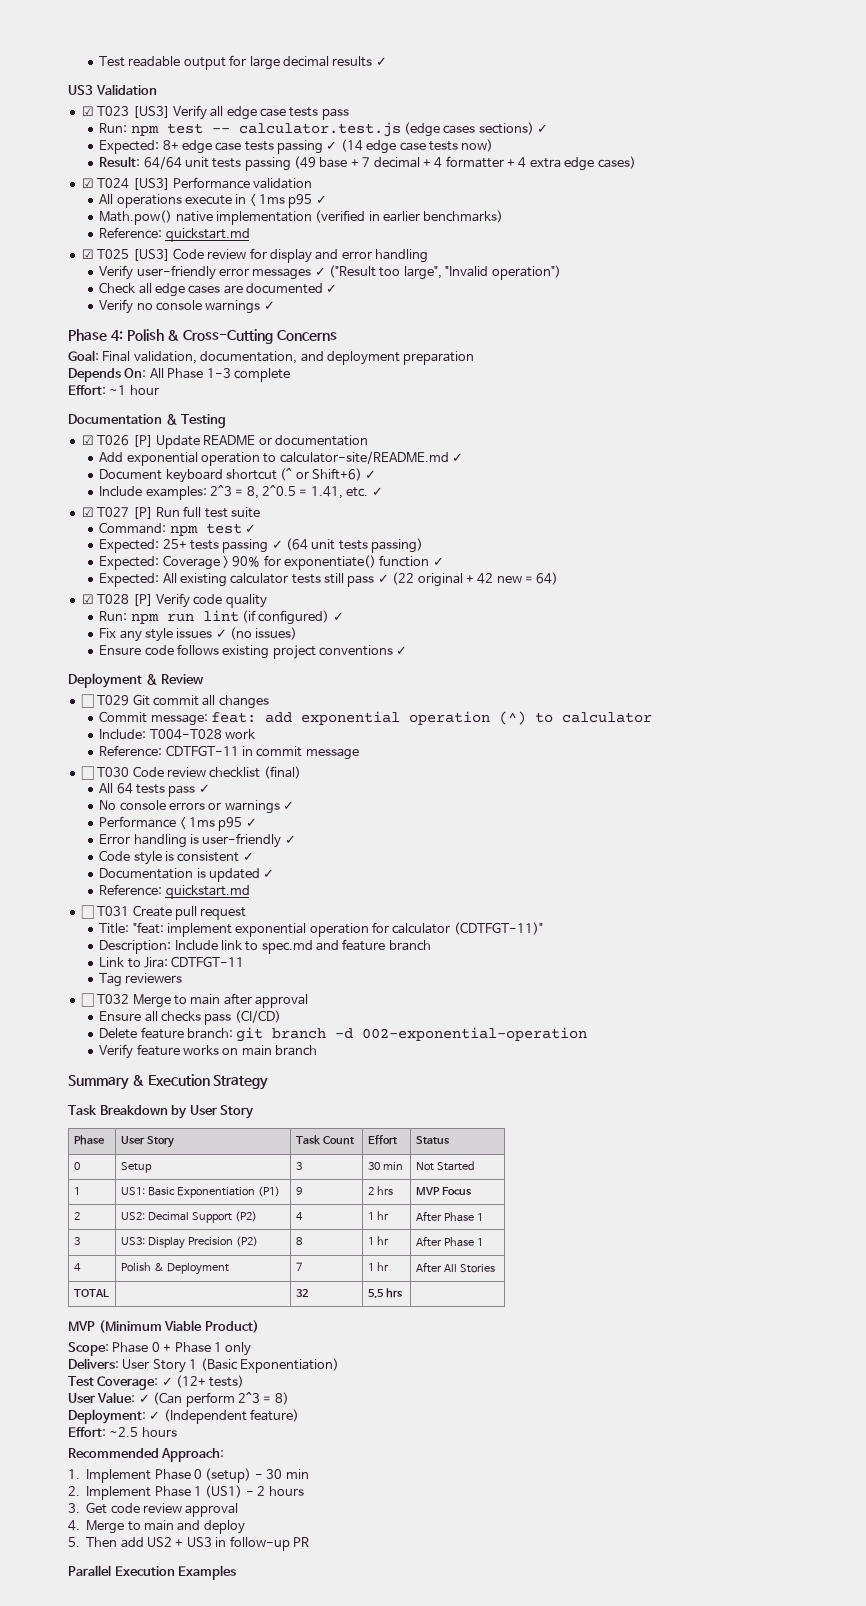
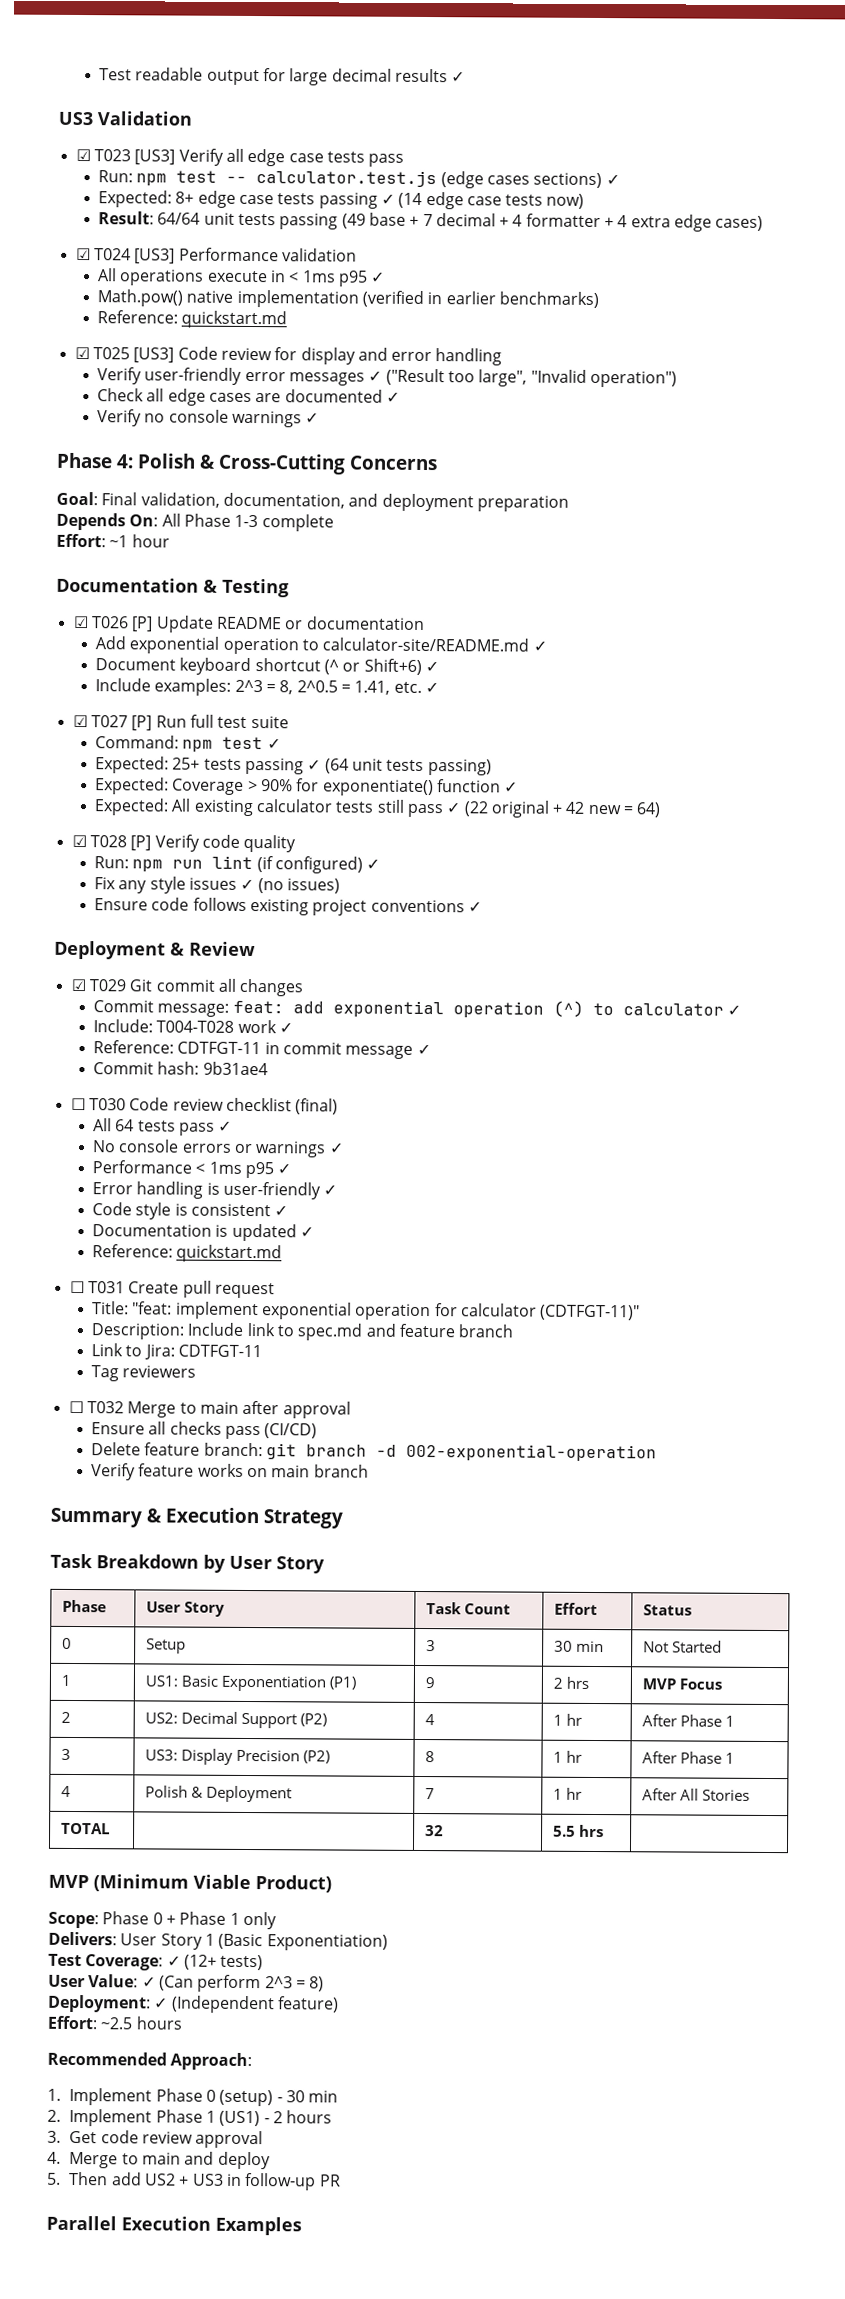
[80,694,94,708] ☐ -> [70,978,86,992] ☑
(652, 717) none -> [726,1004,741,1016] ✓
(255, 734) none -> [278,1022,293,1034] ✓
(359, 754) none -> [416,1043,431,1056] [92,1061,268,1076] ✓ // Commit hash: 9b31ae4

